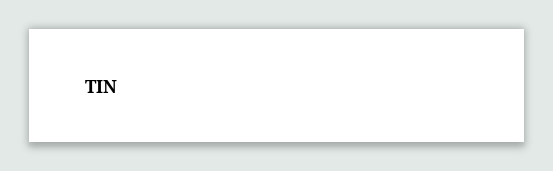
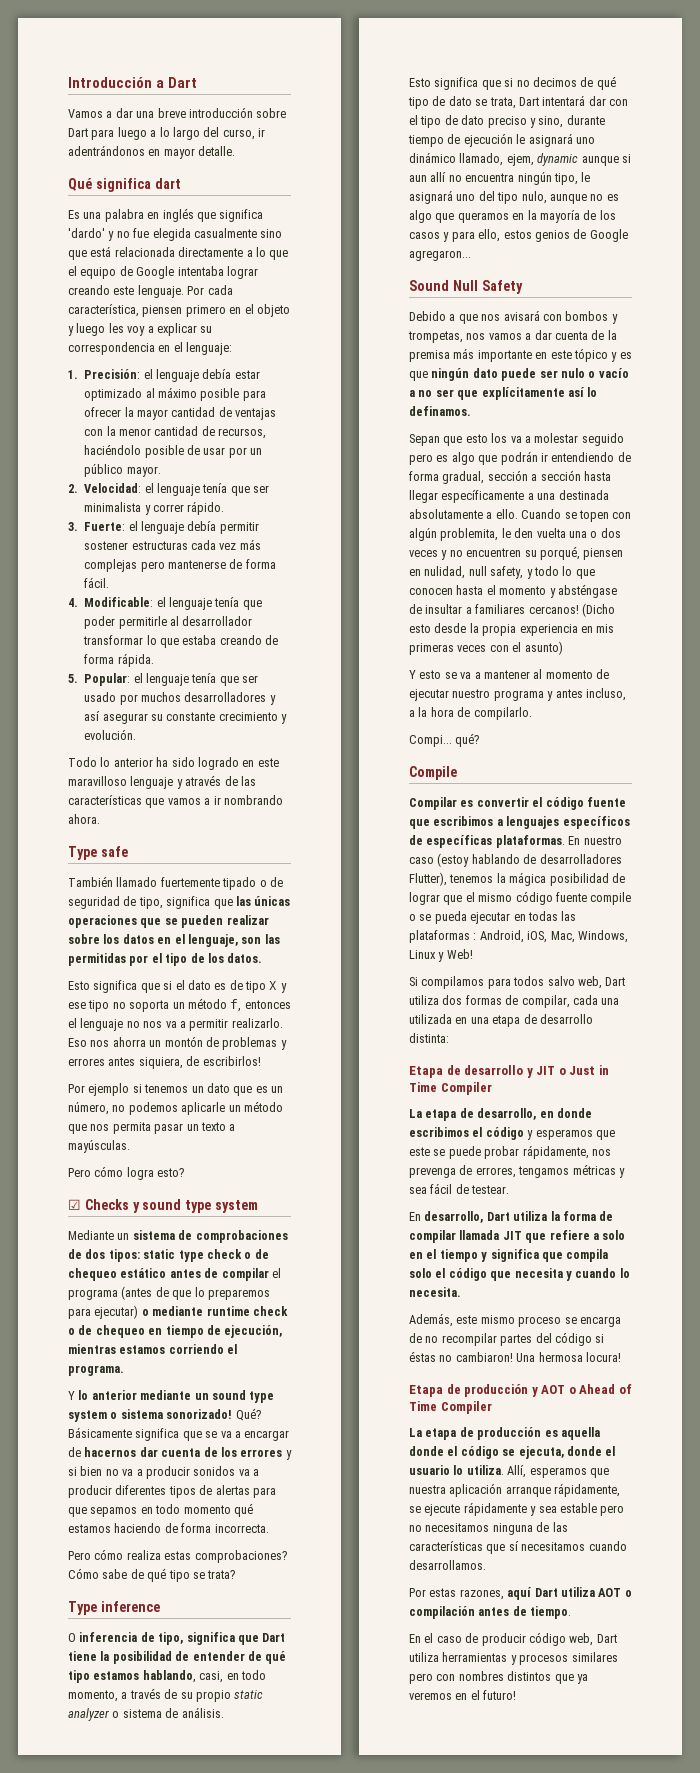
[85,80,117,93] TIN -> [68,77,197,88] [68,107,287,118] [68,127,265,140] [68,145,236,159] [68,178,181,192] [68,208,264,222] [68,228,283,241] [68,246,289,260] [68,266,258,279] [68,285,233,298] [68,304,290,317] [68,323,213,336] [68,342,233,355] [68,369,260,382] [84,387,266,401] [84,407,277,420] [84,426,267,439] [84,444,263,458] [84,464,161,477] [68,483,270,496] [84,501,225,515] [68,521,259,534] [84,539,261,550] [84,559,276,572] [84,577,110,588] [68,597,262,610] [84,616,253,629] [83,635,279,648] [84,653,154,667] [68,673,259,686] [84,692,276,705] [84,711,288,724] [84,729,137,740] [68,757,279,770] [68,775,256,789] [68,795,283,808] [68,814,100,824] [68,846,128,860] [68,876,283,890] [68,896,291,909] [68,915,269,928] [68,934,280,947] [68,953,263,966] [68,980,287,993] [68,998,291,1012] [68,1018,283,1031] [68,1036,287,1050] [68,1056,261,1069] [68,1083,283,1096] [68,1101,283,1115] [68,1122,236,1134] [68,1140,130,1153] [68,1166,185,1180] [68,1199,258,1213] [68,1230,288,1243] [68,1249,269,1262] [68,1268,281,1281] [68,1286,270,1300] [68,1305,288,1319] [68,1325,283,1338] [68,1344,238,1354] [68,1365,124,1376] [68,1390,275,1403] [68,1408,261,1422] [68,1427,290,1441] [68,1447,292,1460] [68,1466,259,1479] [68,1485,276,1498] [68,1503,253,1517] [68,1523,269,1533] [68,1549,287,1563] [68,1568,236,1582] [68,1601,160,1615] [68,1632,286,1645] [68,1651,287,1664] [68,1670,266,1683] [68,1688,264,1702] [68,1707,224,1721] [409,76,616,90] [408,95,628,109] [409,115,605,128] [408,133,595,147] [409,152,631,166] [409,172,591,185] [409,190,619,204] [409,210,616,223] [409,229,628,242] [409,250,471,261] [409,280,523,294] [409,310,618,324] [408,330,617,343] [409,348,632,362] [409,368,629,381] [409,387,598,400] [409,406,471,416] [409,433,624,446] [409,451,631,465] [409,470,611,484] [409,490,609,503] [409,509,632,522] [409,528,621,541] [409,546,624,560] [409,566,595,579] [409,584,617,598] [409,603,615,617] [409,623,615,636] [409,641,563,655] [409,669,609,679] [409,688,626,701] [409,707,532,720] [409,733,480,747] [409,766,457,780] [409,797,626,810] [409,816,630,829] [409,835,622,848] [409,853,622,867] [409,872,625,886] [409,891,632,905] [409,911,577,924] [409,930,628,943] [409,949,473,962] [409,976,626,989] [409,995,620,1008] [409,1014,593,1027] [409,1033,449,1043] [409,1065,609,1078] [409,1082,492,1095] [409,1108,592,1121] [409,1127,615,1140] [409,1145,611,1159] [409,1164,625,1178] [409,1183,510,1194] [409,1211,614,1223] [409,1230,626,1243] [409,1249,609,1262] [409,1268,630,1281] [409,1287,461,1297] [409,1313,621,1327] [409,1332,605,1346] [409,1351,621,1362] [409,1384,632,1397] [409,1401,492,1414] [409,1427,600,1440] [409,1446,616,1459] [409,1465,609,1478] [409,1483,621,1497] [409,1502,625,1516] [409,1522,568,1535] [409,1541,627,1554] [409,1560,486,1570] [409,1587,632,1600] [409,1606,572,1619] [409,1632,617,1646] [409,1652,618,1665] [409,1671,588,1684] [409,1690,517,1700] Introducción a Dart // Vamos a dar una breve introducción sobre Dart para luego a lo largo del curso, ir adentrándonos en mayor detalle. // Qué significa dart // Es una palabra en inglés que significa 'dardo' y no fue elegida casualmente sino que está relacionada directamente a lo que el equipo de Google intentaba lograr creando este lenguaje. Por cada característica, piensen primero en el objeto y luego les voy a explicar su correspondencia en el lenguaje: // 1. Precisión: el lenguaje debía estar optimizado al máximo posible para ofrecer la mayor cantidad de ventajas con la menor cantidad de recursos, haciéndolo posible de usar por un público mayor. // 2. Velocidad: el lenguaje tenía que ser minimalista y correr rápido. // 3. Fuerte: el lenguaje debía permitir sostener estructuras cada vez más complejas pero mantenerse de forma fácil. // 4. Modificable: el lenguaje tenía que poder permitirle al desarrollador transformar lo que estaba creando de forma rápida. // 5. Popular: el lenguaje tenía que ser usado por muchos desarrolladores y así asegurar su constante crecimiento y evolución. // Todo lo anterior ha sido logrado en este maravilloso lenguaje y através de las características que vamos a ir nombrando ahora. // Type safe // También llamado fuertemente tipado o de seguridad de tipo, significa que las únicas operaciones que se pueden realizar sobre los datos en el lenguaje, son las permitidas por el tipo de los datos. // Esto significa que si el dato es de tipo X y ese tipo no soporta un método f, entonces el lenguaje no nos va a permitir realizarlo. Eso nos ahorra un montón de problemas y errores antes siquiera, de escribirlos! // Por ejemplo si tenemos un dato que es un número, no podemos aplicarle un método que nos permita pasar un texto a mayúsculas. // Pero cómo logra esto? // ☑ Checks y sound type system // Mediante un sistema de comprobaciones de dos tipos: static type check o de chequeo estático antes de compilar el programa (antes de que lo preparemos para ejecutar) o mediante runtime check o de chequeo en tiempo de ejecución, mientras estamos corriendo el programa. // Y lo anterior mediante un sound type system o sistema sonorizado! Qué? Básicamente significa que se va a encargar de hacernos dar cuenta de los errores y si bien no va a producir sonidos va a producir diferentes tipos de alertas para que sepamos en todo momento qué estamos haciendo de forma incorrecta. // Pero cómo realiza estas comprobaciones? Cómo sabe de qué tipo se trata? // Type inference // O inferencia de tipo, significa que Dart tiene la posibilidad de entender de qué tipo estamos hablando, casi, en todo momento, a través de su propio static analyzer o sistema de análisis. // Esto significa que si no decimos de qué tipo de dato se trata, Dart intentará dar con el tipo de dato preciso y sino, durante tiempo de ejecución le asignará uno dinámico llamado, ejem, dynamic aunque si aun allí no encuentra ningún tipo, le asignará uno del tipo nulo, aunque no es algo que queramos en la mayoría de los casos y para ello, estos genios de Google agregaron... // Sound Null Safety // Debido a que nos avisará con bombos y trompetas, nos vamos a dar cuenta de la premisa más importante en este tópico y es que ningún dato puede ser nulo o vacío a no ser que explícitamente así lo definamos. // Sepan que esto los va a molestar seguido pero es algo que podrán ir entendiendo de forma gradual, sección a sección hasta llegar específicamente a una destinada absolutamente a ello. Cuando se topen con algún problemita, le den vuelta una o dos veces y no encuentren su porqué, piensen en nulidad, null safety, y todo lo que conocen hasta el momento y absténgase de insultar a familiares cercanos! (Dicho esto desde la propia experiencia en mis primeras veces con el asunto) // Y esto se va a mantener al momento de ejecutar nuestro programa y antes incluso, a la hora de compilarlo. // Compi... qué? // Compile // Compilar es convertir el código fuente que escribimos a lenguajes específicos de específicas plataformas. En nuestro caso (estoy hablando de desarrolladores Flutter), tenemos la mágica posibilidad de lograr que el mismo código fuente compile o se pueda ejecutar en todas las plataformas : Android, iOS, Mac, Windows, Linux y Web! // Si compilamos para todos salvo web, Dart utiliza dos formas de compilar, cada una utilizada en una etapa de desarrollo distinta: // Etapa de desarrollo y JIT o Just in Time Compiler // La etapa de desarrollo, en donde escribimos el código y esperamos que este se puede probar rápidamente, nos prevenga de errores, tengamos métricas y sea fácil de testear. // En desarrollo, Dart utiliza la forma de compilar llamada JIT que refiere a solo en el tiempo y significa que compila solo el código que necesita y cuando lo necesita. // Además, este mismo proceso se encarga de no recompilar partes del código si éstas no cambiaron! Una hermosa locura! // Etapa de producción y AOT o Ahead of Time Compiler // La etapa de producción es aquella donde el código se ejecuta, donde el usuario lo utiliza. Allí, esperamos que nuestra aplicación arranque rápidamente, se ejecute rápidamente y sea estable pero no necesitamos ninguna de las características que sí necesitamos cuando desarrollamos. // Por estas razones, aquí Dart utiliza AOT o compilación antes de tiempo. // En el caso de producir código web, Dart utiliza herramientas y procesos similares pero con nombres distintos que ya veremos en el futuro!

